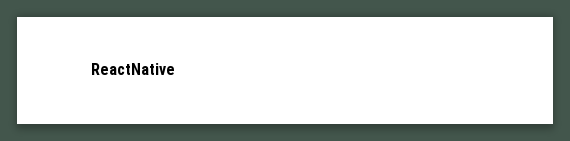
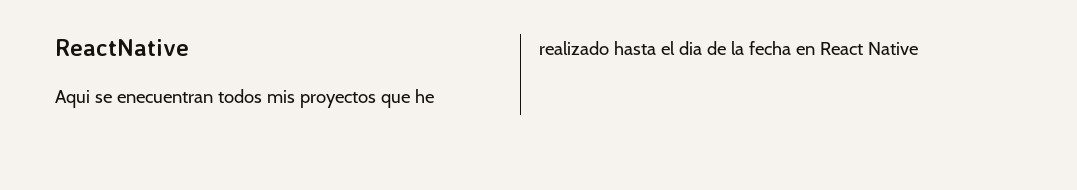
(175, 69) none -> [55,89,434,108] [539,41,918,55] // Aqui se enecuentran todos mis proyectos que he realizado hasta el dia de la fecha en React Native

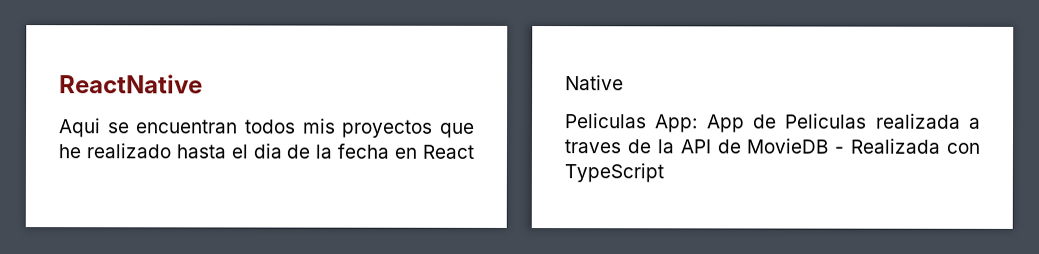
[116,92,213,103] enecuentran -> [135,119,239,134] encuentran
(918, 48) none -> [564,113,981,133] [564,138,980,154] [564,163,664,183] // Peliculas App: App de Peliculas realizada a traves de la API de MovieDB - Realizada con TypeScript

